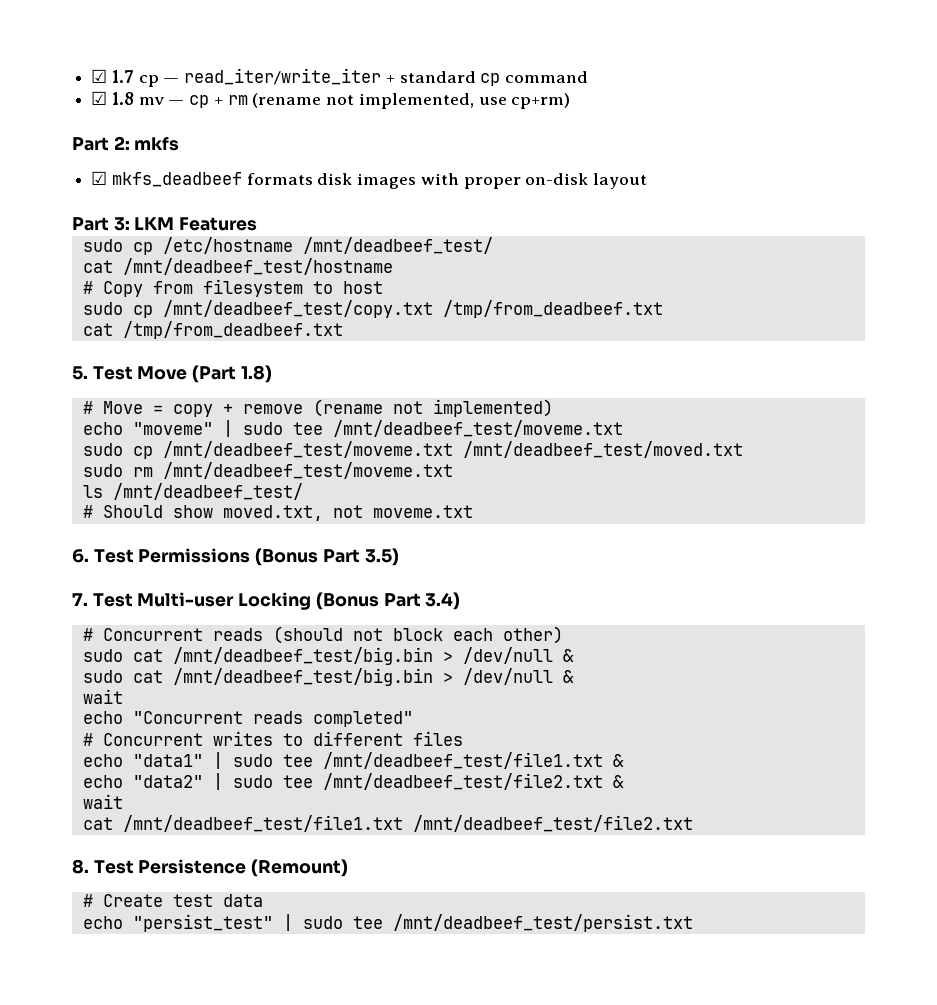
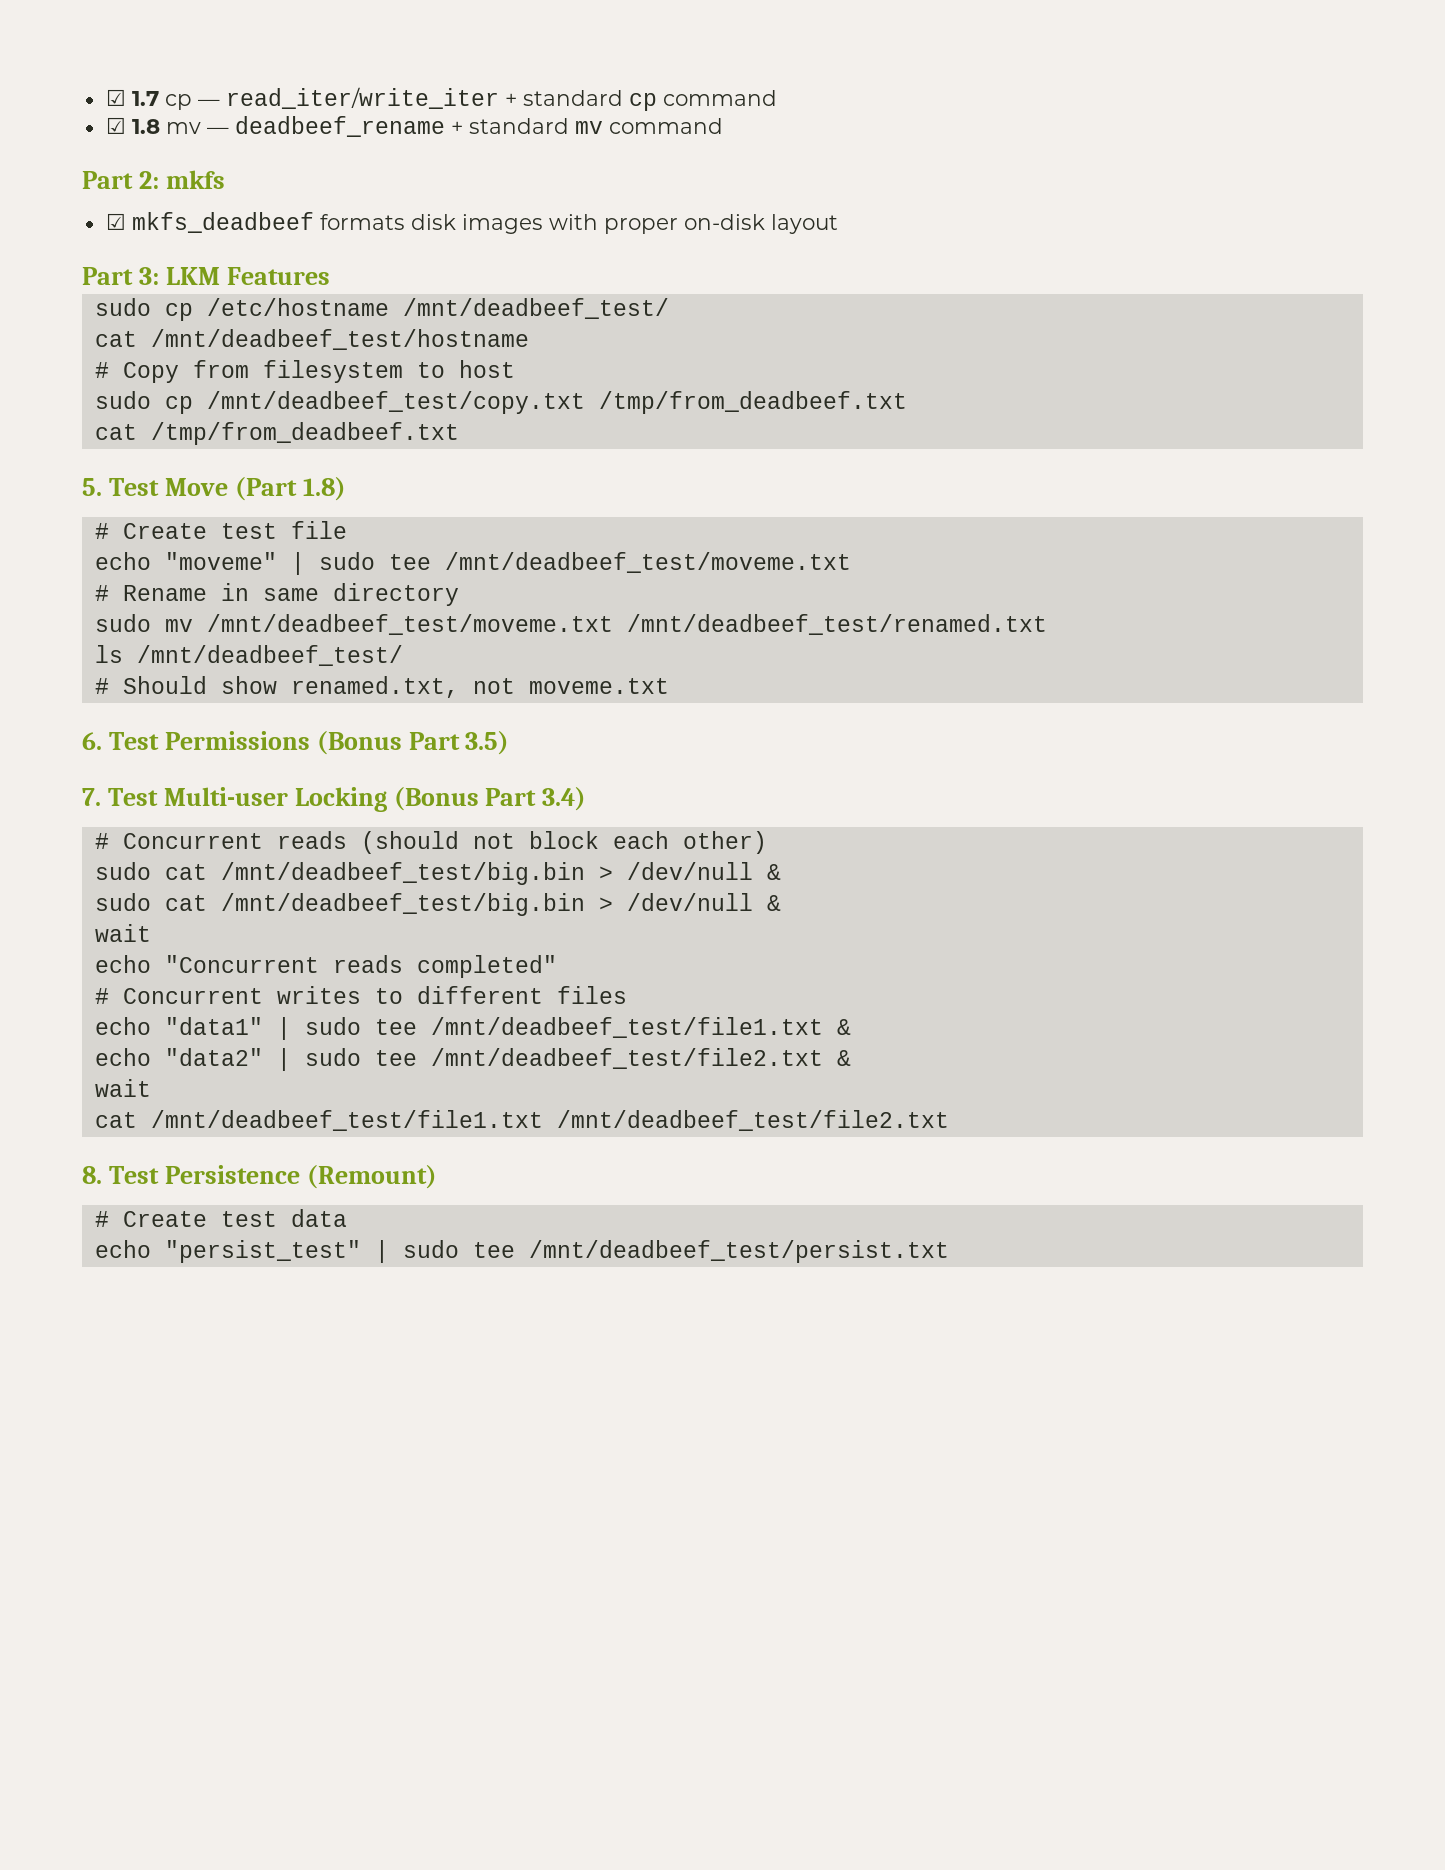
[189,93,571,109] cp + rm (rename not implemented, use cp+rm) -> [234,116,723,137] deadbeef_rename + standard mv command
[102,399,553,417] Move = copy + remove (rename not implemented) -> [122,521,347,539] Create test file
[82,441,743,459] [82,462,453,479] sudo cp /mnt/deadbeef_test/moveme.txt /mnt/deadbeef_test/moved.txt // sudo rm /mnt/deadbeef_test/moveme.txt -> [94,583,459,606] [94,614,1047,635] # Rename in same directory // sudo mv /mnt/deadbeef_test/moveme.txt /mnt/deadbeef_test/renamed.txt
[222,505,323,521] moved.txt, -> [290,676,459,698] renamed.txt,

